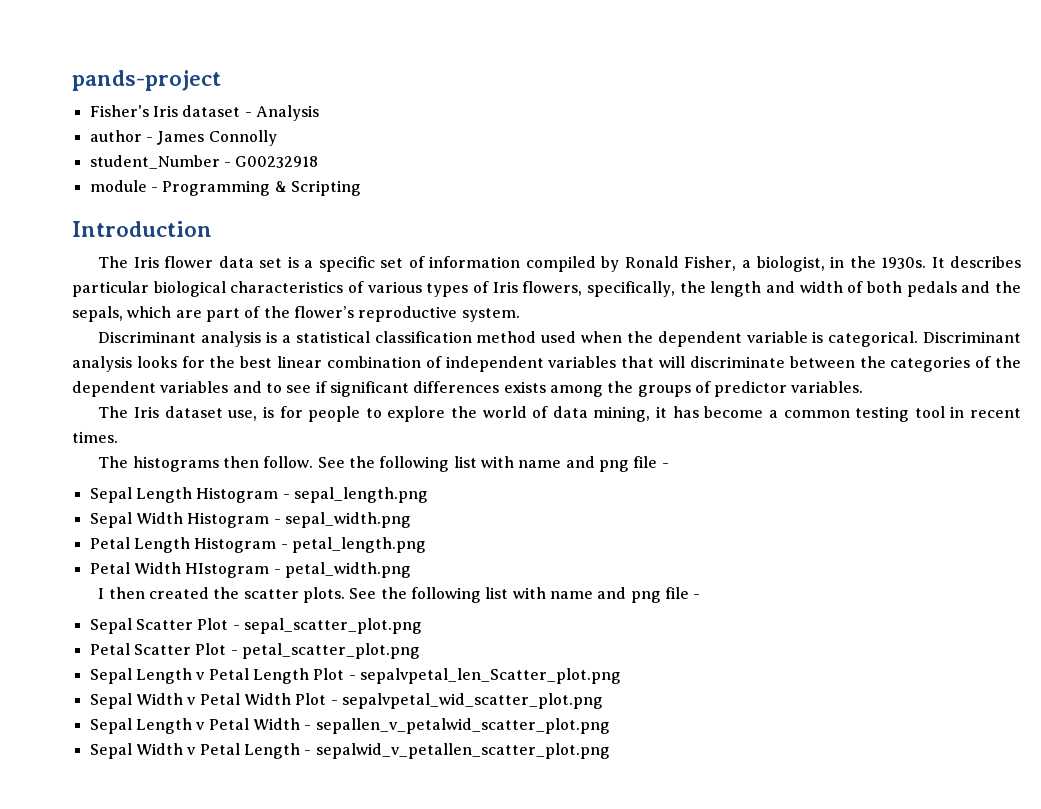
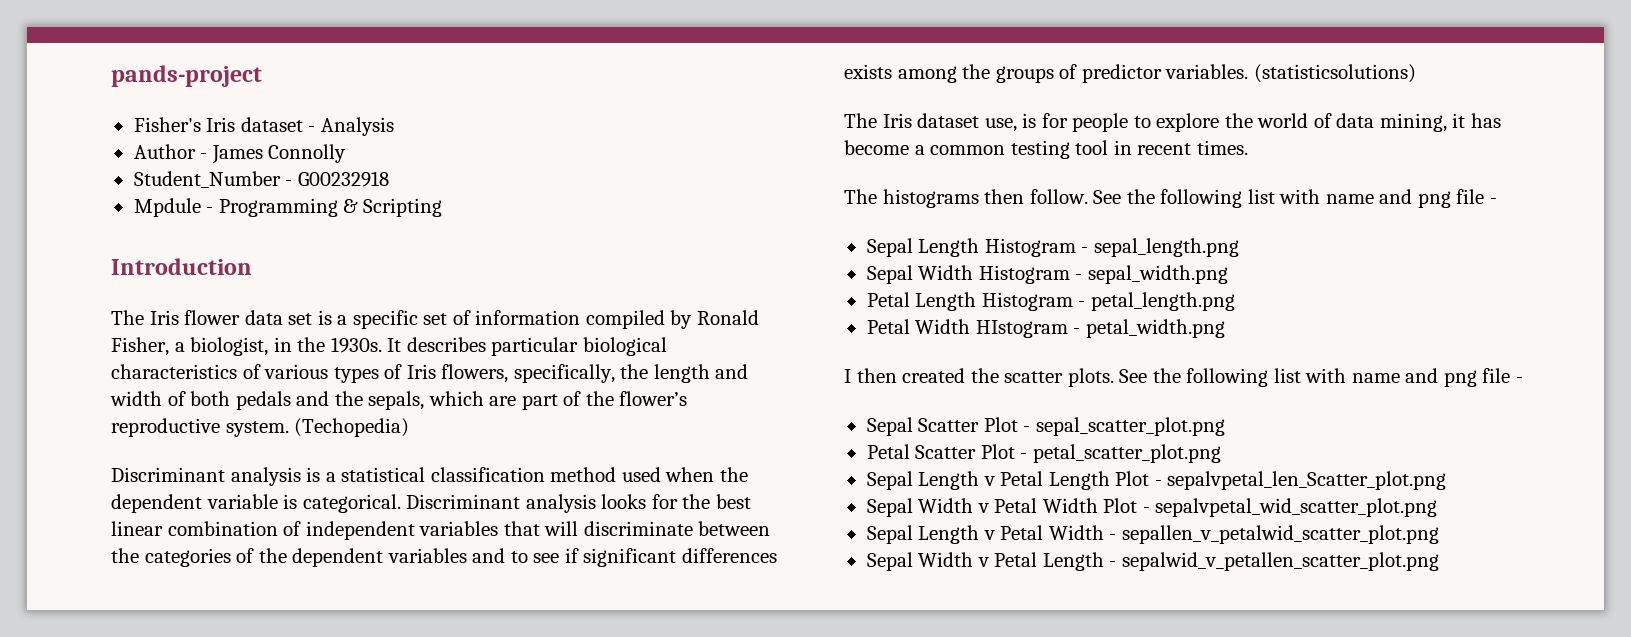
[89,130,142,142] author -> [133,144,196,159] Author
[89,155,220,169] student_Number -> [133,171,281,188] Student_Number
[89,180,147,192] module -> [133,198,201,217] Mpdule
(520, 315) none -> [294,418,410,437] (Techopedia)
(864, 387) none -> [1253,64,1416,83] (statisticsolutions)

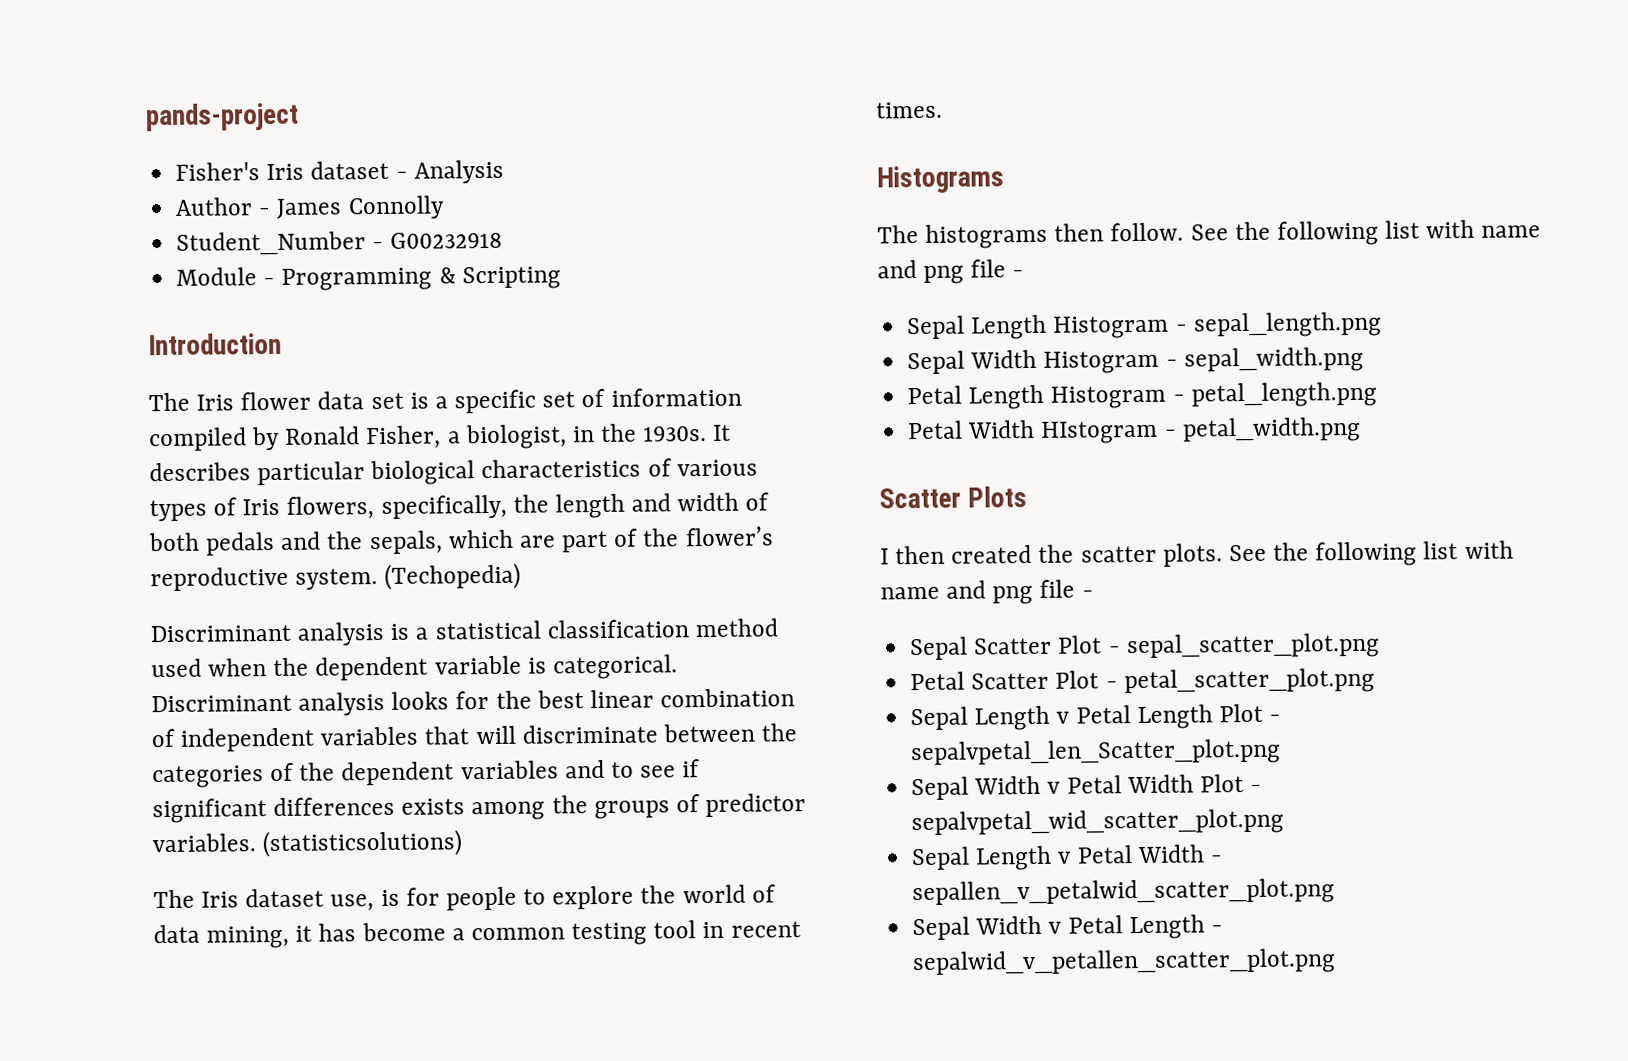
[133,198,201,217] Mpdule -> [176,267,258,286] Module
(1248, 147) none -> [876,165,1004,194] // Histograms
(1225, 328) none -> [879,486,1028,509] // Scatter Plots

